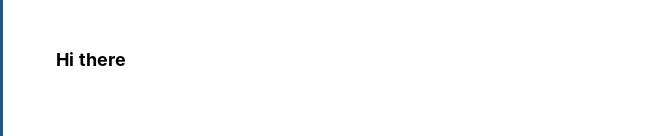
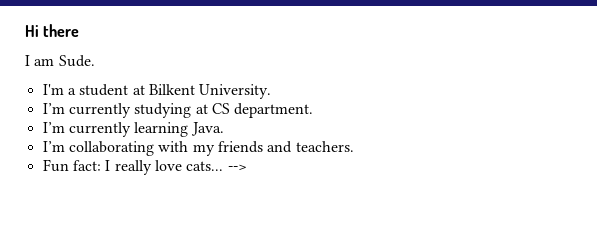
(126, 59) none -> [25,55,95,67] [42,84,272,99] [42,103,314,118] [42,122,224,137] [42,141,354,156] [42,159,247,175] // I am Sude. // I'm a student at Bilkent University. // I’m currently studying at CS department. // I’m currently learning Java. // I’m collaborating with my friends and teachers. // Fun fact: I really love cats... -->

